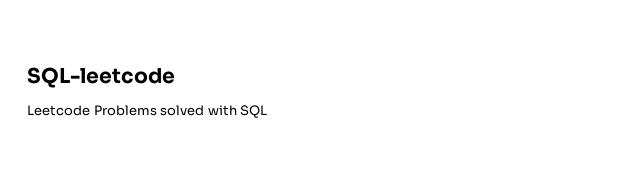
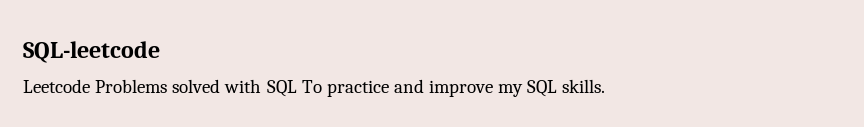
(268, 111) none -> [301,79,606,97] To practice and improve my SQL skills.

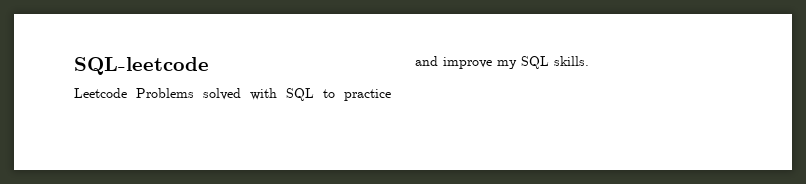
[301,80,322,93] To -> [323,89,335,98] to

